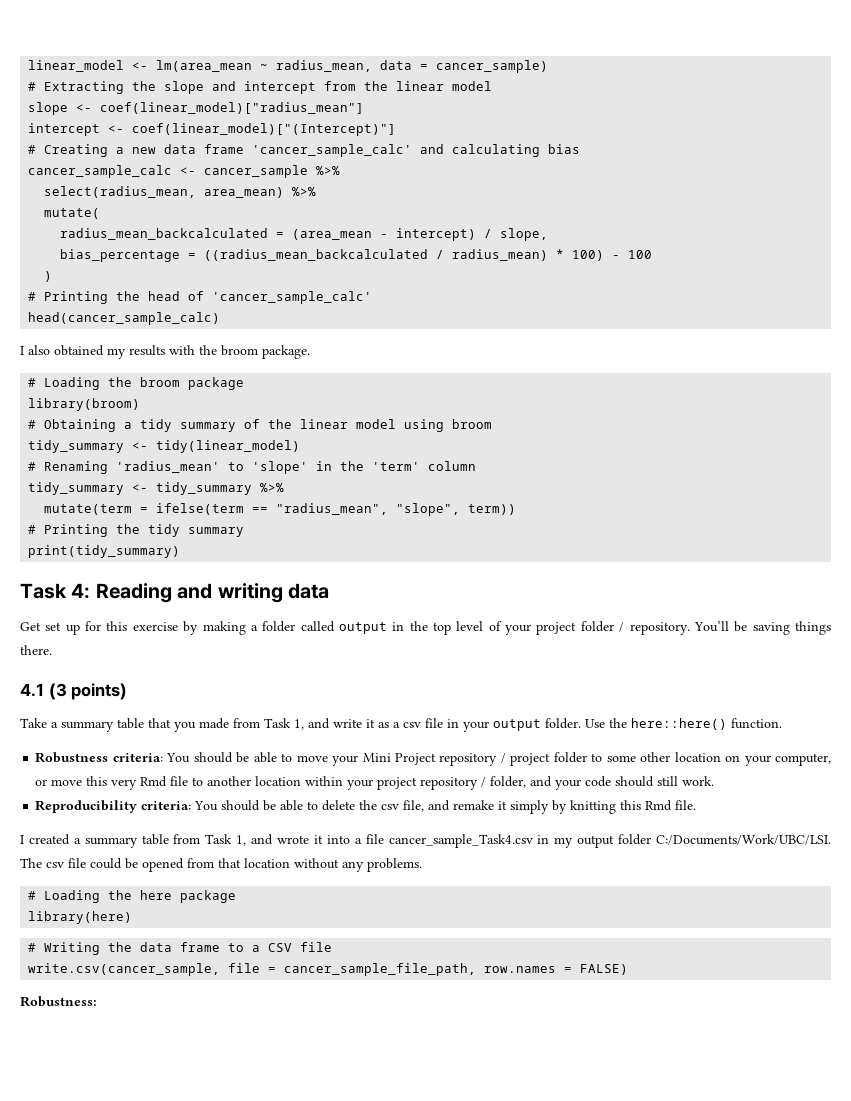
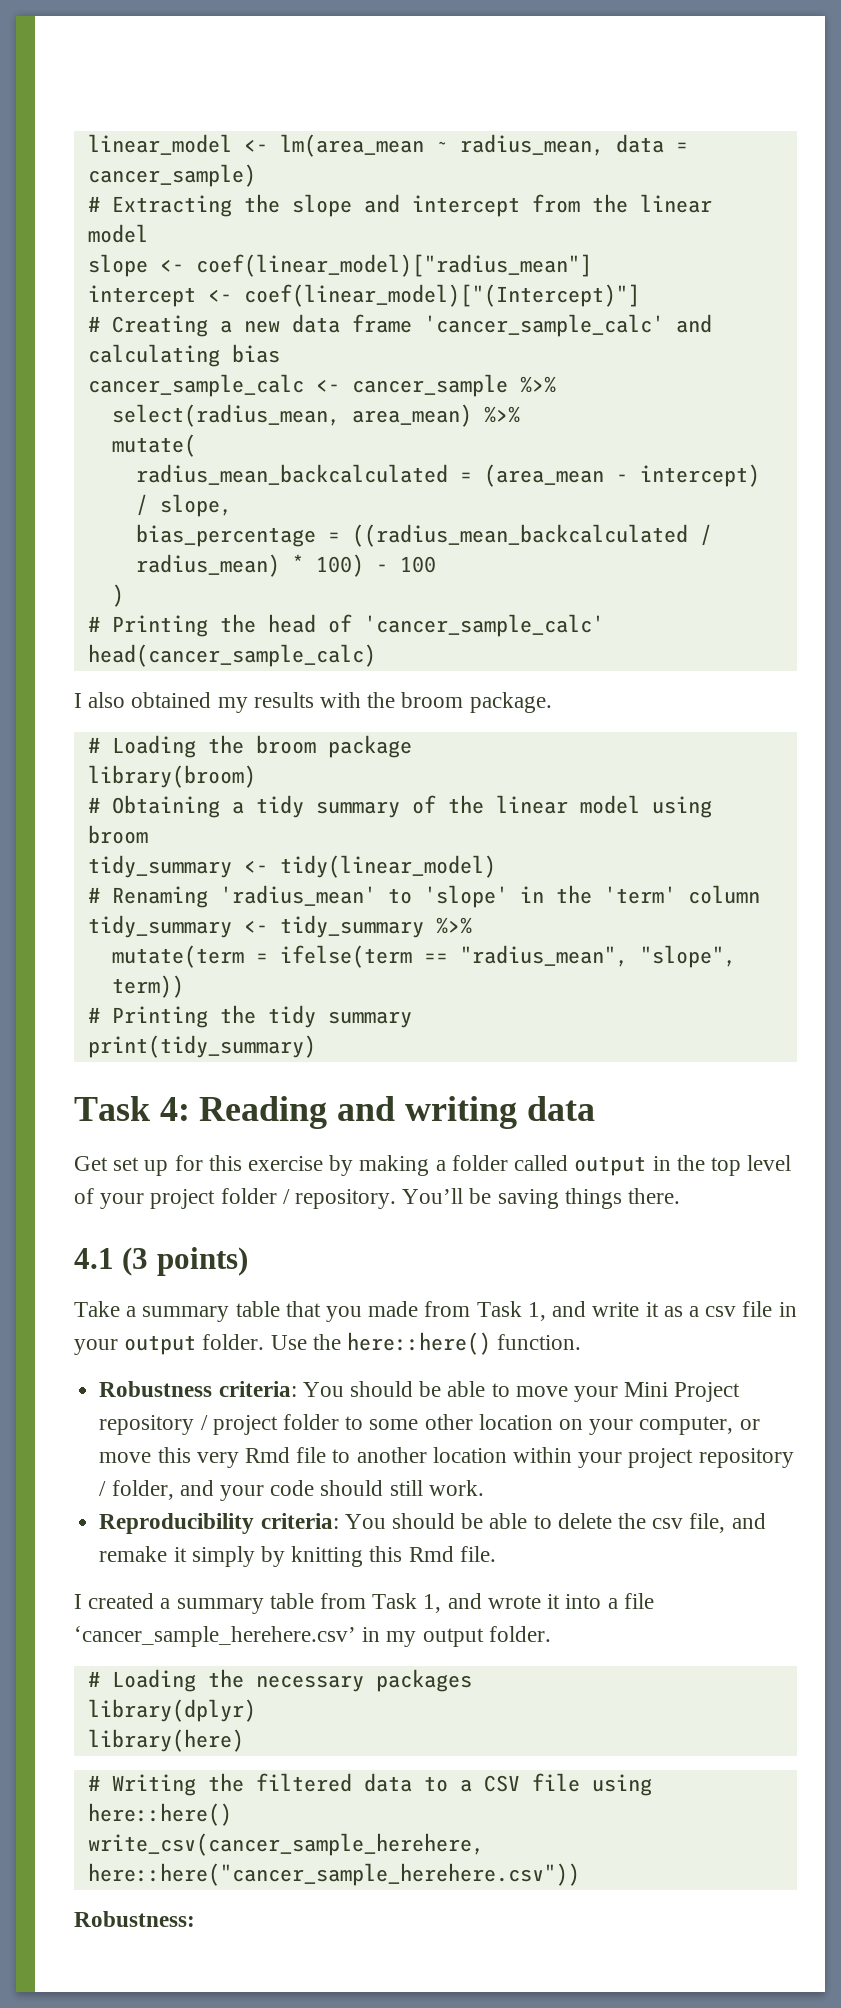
[388,834,533,848] cancer_sample_Task4.csv -> [74,1626,356,1647] ‘cancer_sample_herehere.csv’
[618,834,832,845] [20,858,422,872] [28,890,237,903] folder C:/Documents/Work/UBC/LSI. The csv file could be opened from that location without any problems. // # Loading the here package -> [488,1626,551,1642] [87,1669,472,1692] [87,1699,256,1722] folder. // # Loading the necessary packages // library(dplyr)
[140,942,221,952] data frame -> [255,1773,412,1792] filtered data
[28,963,629,976] // write.csv(cancer_sample, file = cancer_sample_file_path, row.names = FALSE) -> [591,1774,652,1796] [87,1803,232,1826] [87,1833,484,1856] [87,1863,580,1886] using here::here() // write_csv(cancer_sample_herehere, here::here("cancer_sample_herehere.csv"))

